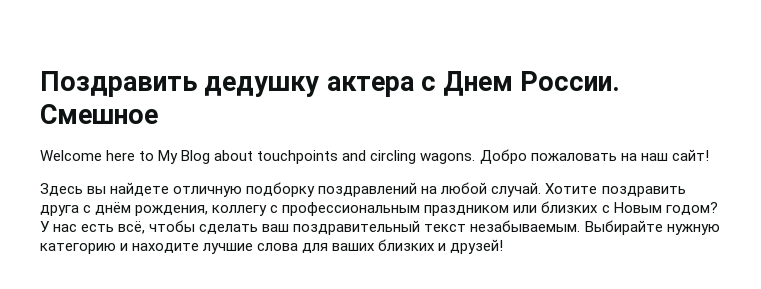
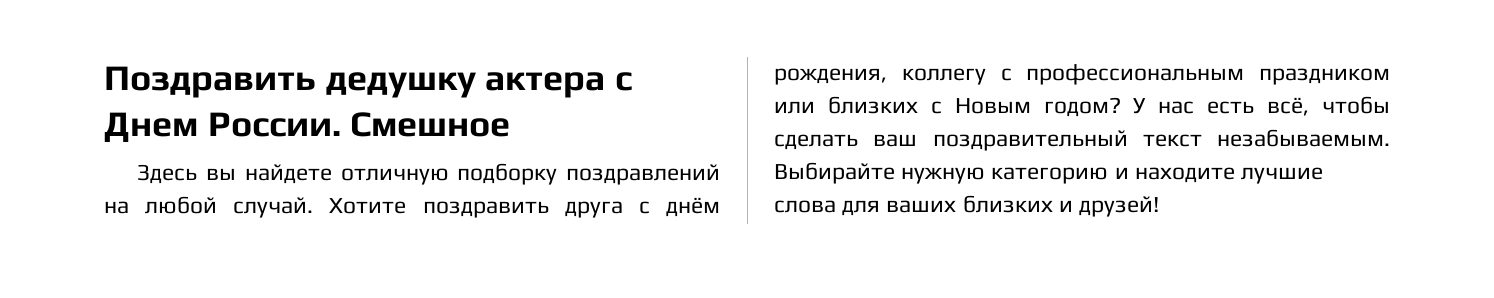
[40,149,709,164] // Welcome here to My Blog about touchpoints and circling wagons. Добро пожаловать на наш сайт! -> (511, 124) none

